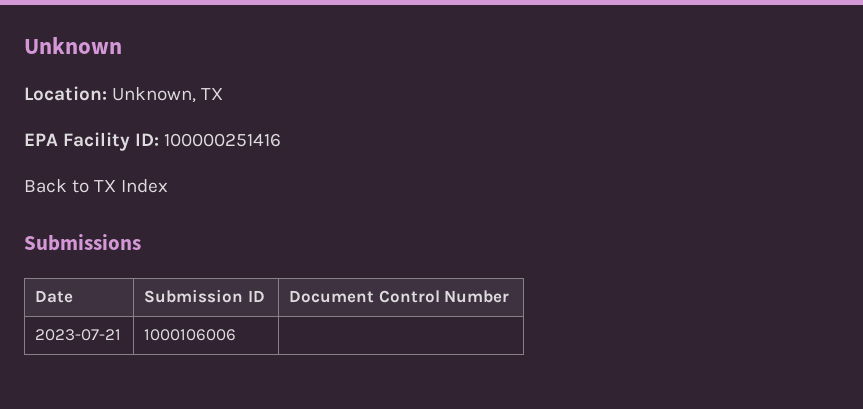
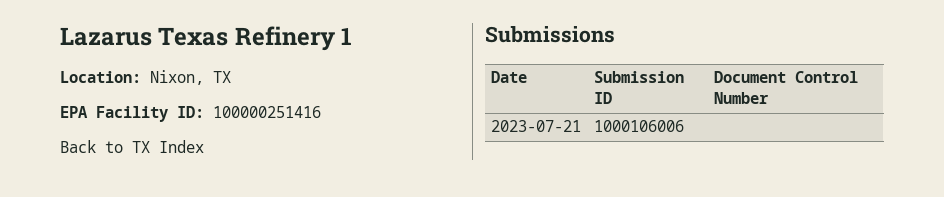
[24,37,122,54] Unknown -> [60,26,353,51] Lazarus Texas Refinery 1
[112,87,197,103] Unknown, -> [150,70,204,85] Nixon,

